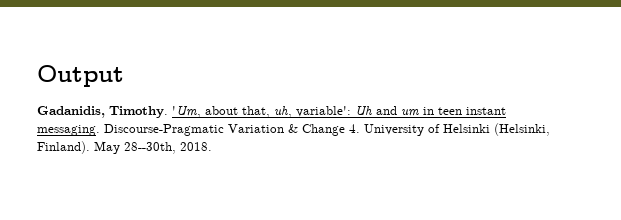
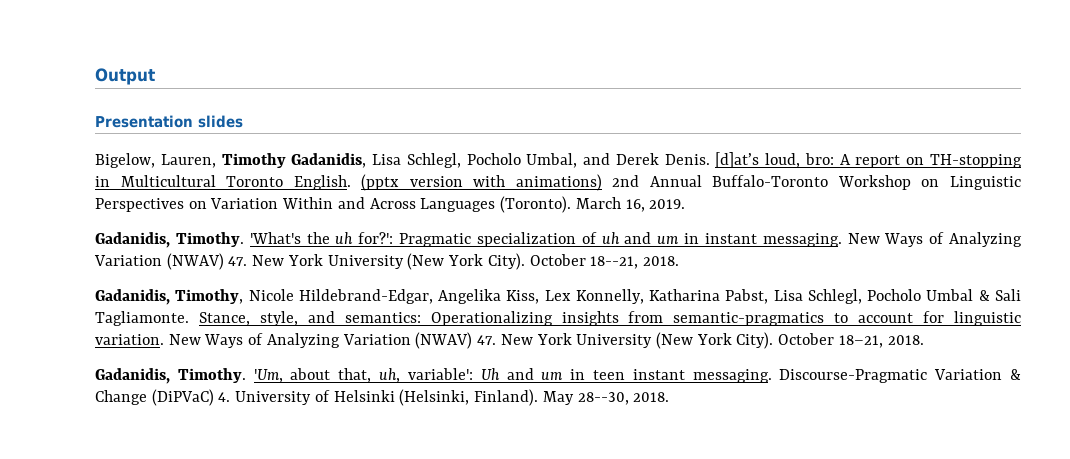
(124, 76) none -> [95,115,243,128] [95,152,1022,168] [95,174,1022,191] [95,196,686,213] [95,232,1023,248] [94,253,679,270] [95,289,1021,305] [95,311,1021,326] [95,332,924,349] // Presentation slides // Bigelow, Lauren, Timothy Gadanidis, Lisa Schlegl, Pocholo Umbal, and Derek Denis. [d]at’s loud, bro: A report on TH-stopping in Multicultural Toronto English. (pptx version with animations) 2nd Annual Buffalo-Toronto Workshop on Linguistic Perspectives on Variation Within and Across Languages (Toronto). March 16, 2019. // Gadanidis, Timothy. 'What's the uh for?': Pragmatic specialization of uh and um in instant messaging. New Ways of Analyzing Variation (NWAV) 47. New York University (New York City). October 18--21, 2018. // Gadanidis, Timothy, Nicole Hildebrand-Edgar, Angelika Kiss, Lex Konnelly, Katharina Pabst, Lisa Schlegl, Pocholo Umbal & Sali Tagliamonte. Stance, style, and semantics: Operationalizing insights from semantic-pragmatics to account for linguistic variation. New Ways of Analyzing Variation (NWAV) 47. New York University (New York City). October 18–21, 2018.
(345, 130) none -> [151,389,214,406] (DiPVaC)
[124,142,176,154] 28--30th, -> [577,392,629,405] 28--30,

